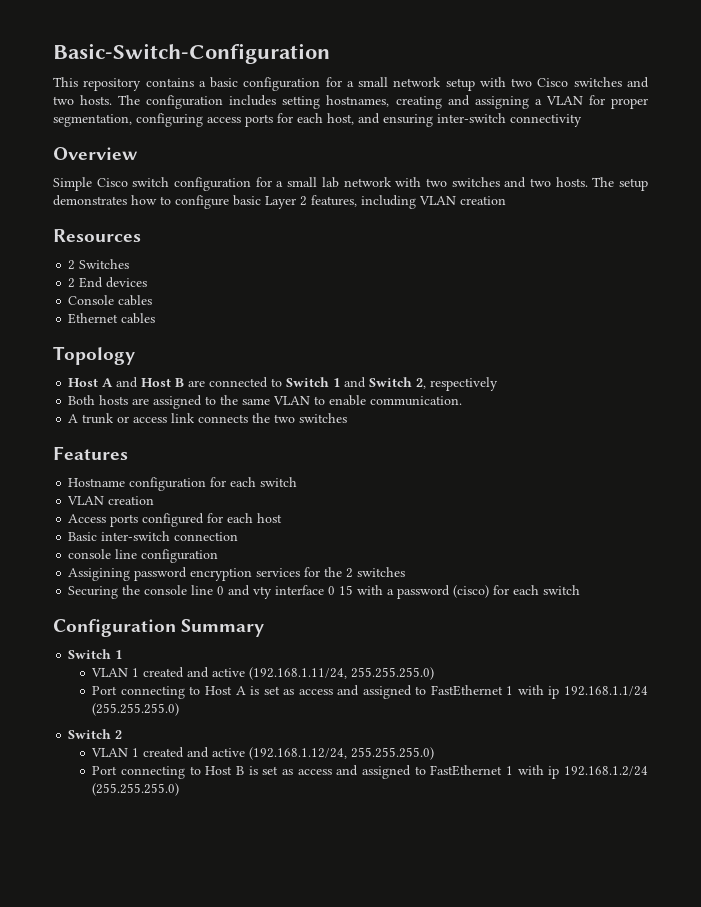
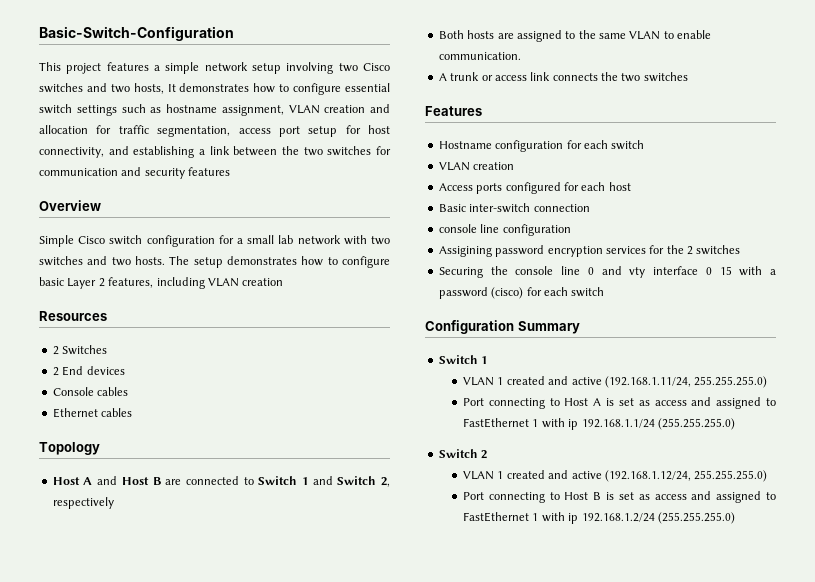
[83,77,389,91] repository contains a basic configuration for a small -> [66,62,200,74] project features a simple
[479,77,506,87] with -> [286,62,334,74] involving
[80,95,649,109] [53,113,582,127] hosts. The configuration includes setting hostnames, creating and assigning a VLAN for proper segmentation, configuring access ports for each host, and ensuring inter-switch connectivity -> [133,83,390,95] [39,104,390,116] [39,125,390,137] [39,146,392,158] [39,167,231,179] hosts, It demonstrates how to configure essential switch settings such as hostname assignment, VLAN creation and allocation for traffic segmentation, access port setup for host connectivity, and establishing a link between the two switches for communication and security features

